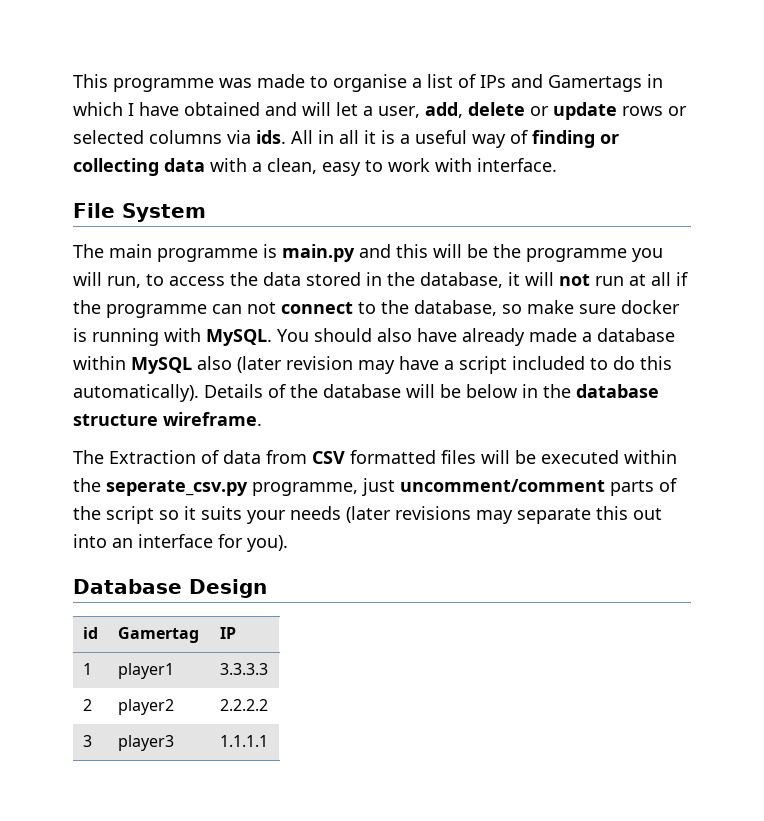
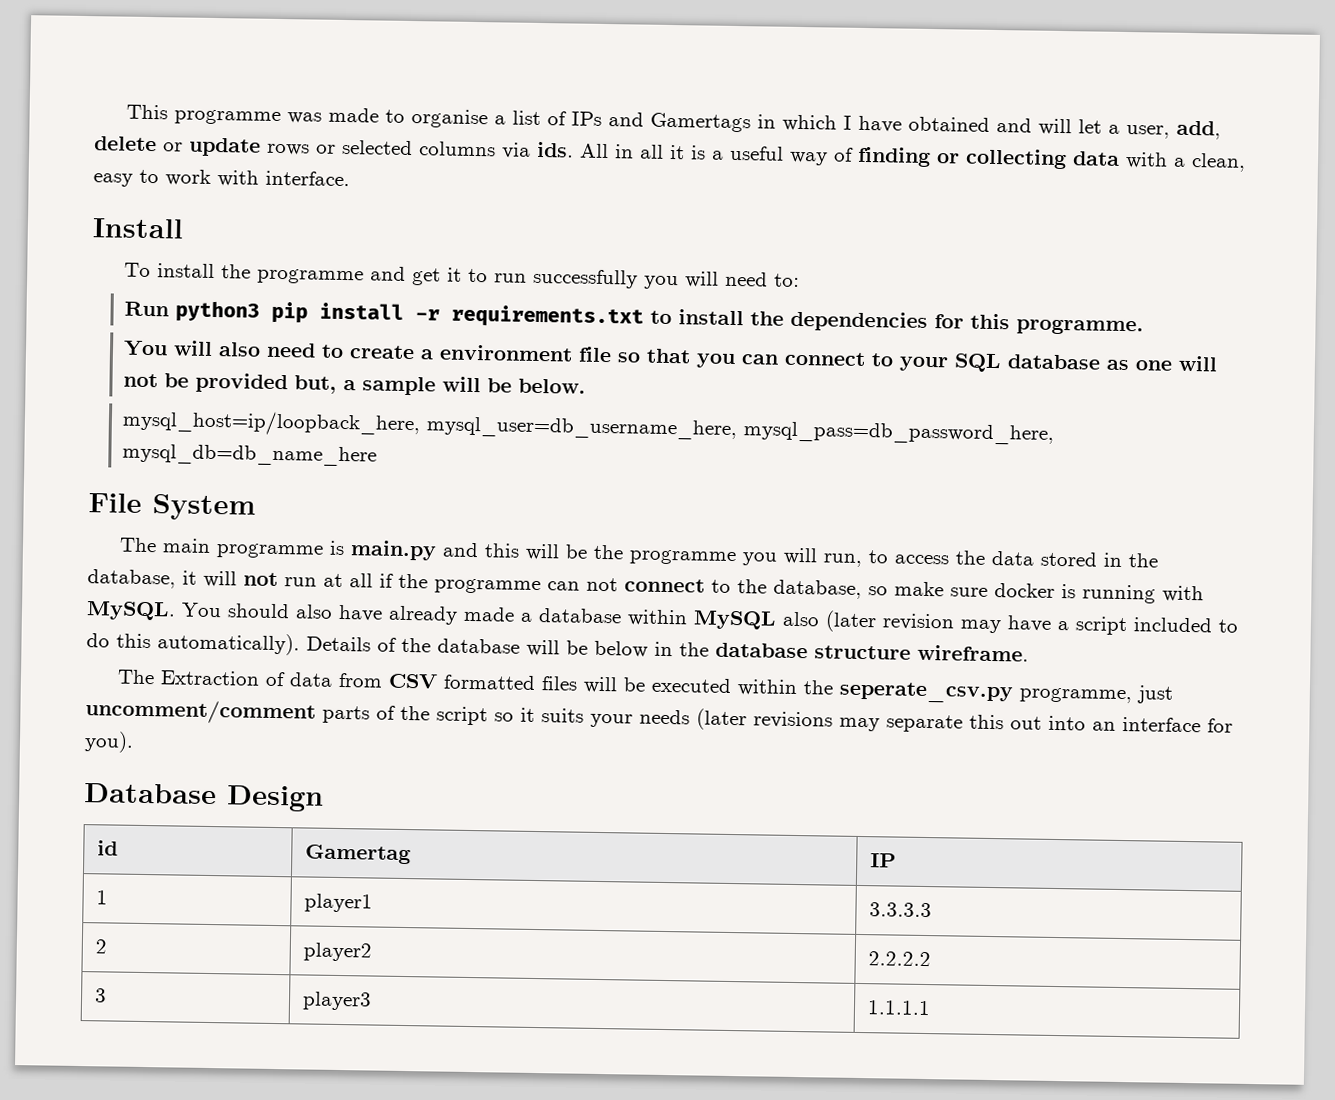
(557, 165) none -> [92,218,184,239] [123,262,800,290] [124,300,1145,336] [123,340,1219,373] [123,372,587,396] [122,409,1055,445] [122,443,378,467] // Install // To install the programme and get it to run successfully you will need to: // Run python3 pip install -r requirements.txt to install the dependencies for this programme. // You will also need to create a environment file so that you can connect to your SQL database as one will not be provided but, a sample will be below. // mysql_host=ip/loopback_here, mysql_user=db_username_here, mysql_pass=db_password_here, mysql_db=db_name_here

